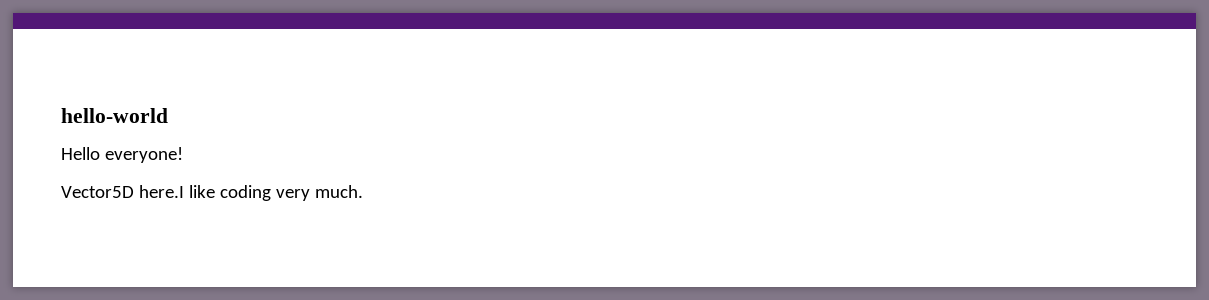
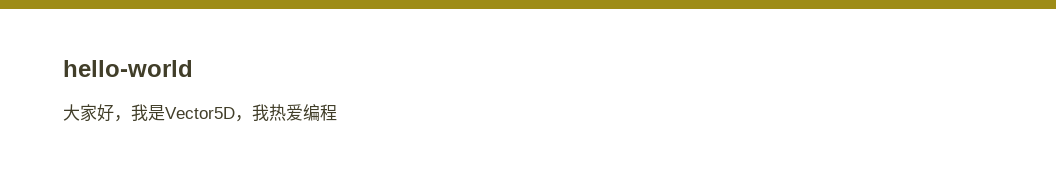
[61,147,183,163] [61,185,363,201] Hello everyone! // Vector5D here.I like coding very much. -> [63,104,337,122] 大家好，我是Vector5D，我热爱编程

